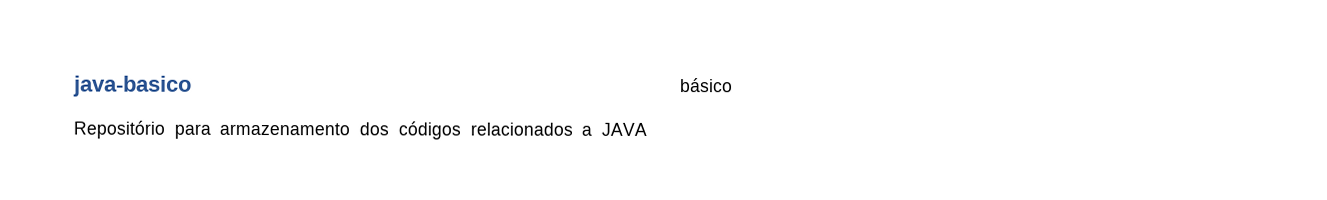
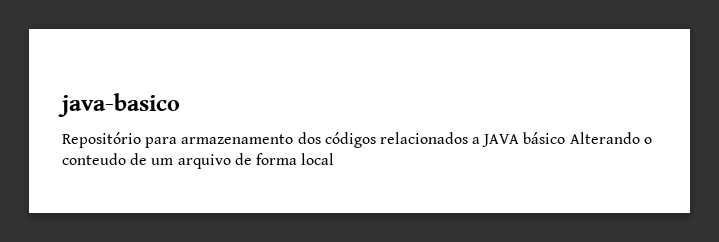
(733, 85) none -> [569,132,652,144] [62,153,335,169] Alterando o conteudo de um arquivo de forma local

